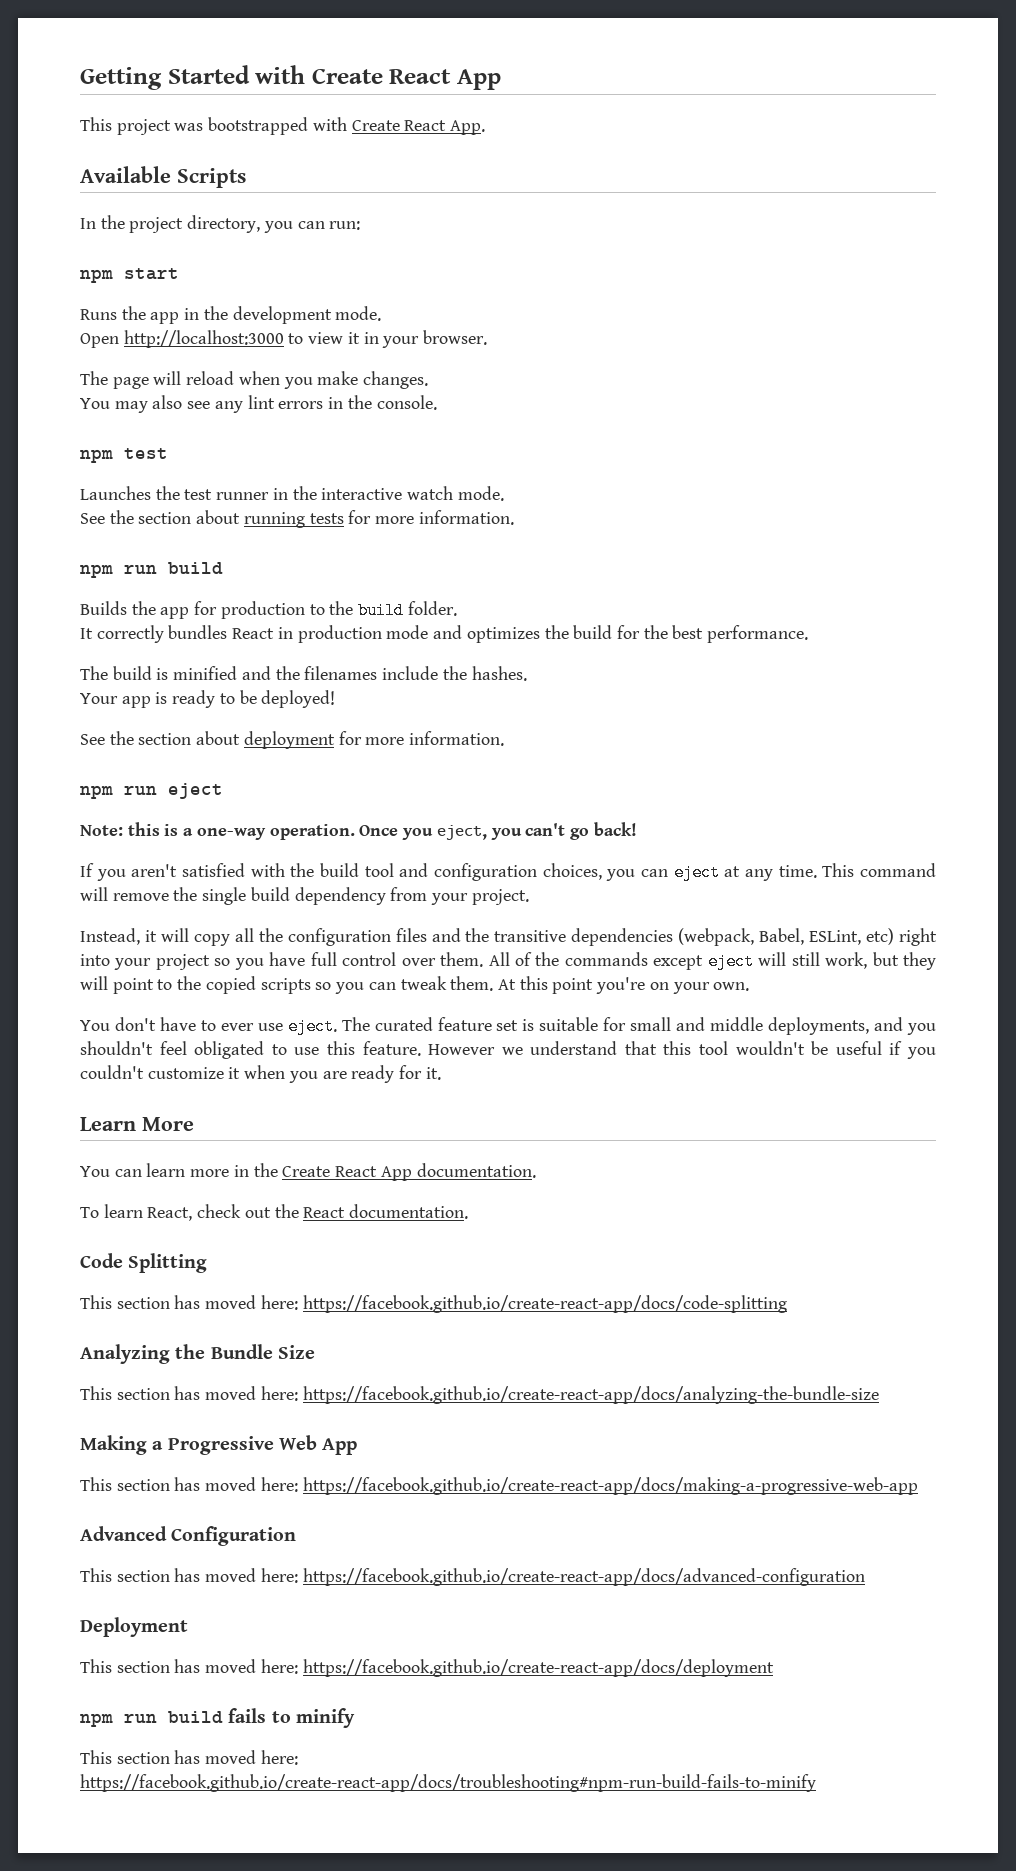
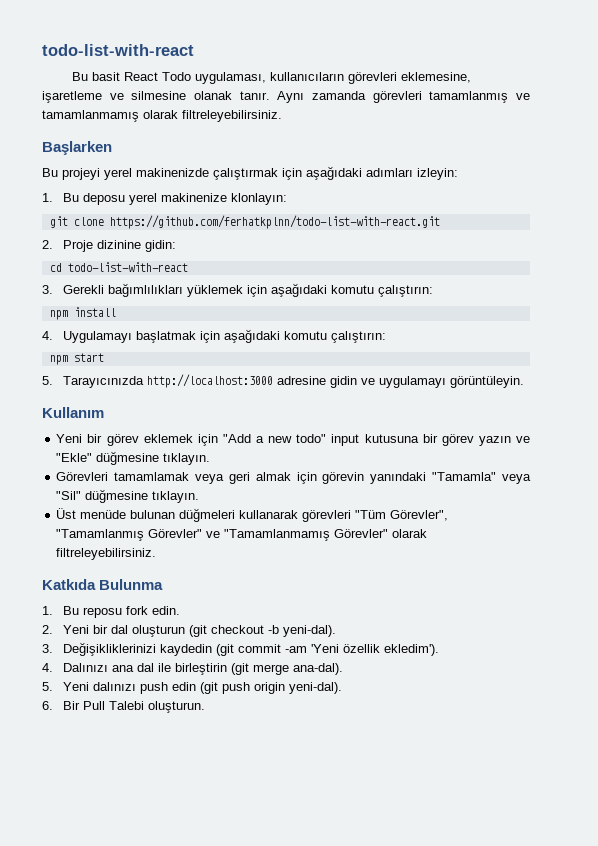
[80,65,502,90] [80,117,486,135] [80,166,246,188] [80,215,361,233] [80,268,179,283] [80,306,382,324] [80,330,488,348] [80,371,429,389] [80,395,437,413] [80,448,168,463] [80,486,504,501] [80,510,514,528] [80,562,223,578] [80,601,457,619] [80,625,809,643] [80,666,527,681] [80,690,336,708] [80,731,505,749] [80,783,223,799] [80,822,637,840] [80,863,936,881] [80,887,529,905] [80,928,937,946] [80,952,937,970] [80,976,750,994] [80,1017,936,1035] [80,1041,937,1059] [80,1065,441,1083] [80,1117,194,1131] [80,1163,536,1181] [80,1204,469,1221] [80,1253,208,1273] [80,1295,787,1313] [80,1344,315,1364] [80,1386,879,1404] [80,1435,358,1455] [80,1477,918,1495] [80,1526,297,1546] [80,1568,865,1586] [80,1617,188,1637] [80,1659,774,1677] [80,1708,355,1728] [80,1750,298,1765] [80,1774,816,1792] Getting Started with Create React App // This project was bootstrapped with Create React App. // Available Scripts // In the project directory, you can run: // npm start // Runs the app in the development mode. // Open http://localhost:3000 to view it in your browser. // The page will reload when you make changes. // You may also see any lint errors in the console. // npm test // Launches the test runner in the interactive watch mode. // See the section about running tests for more information. // npm run build // Builds the app for production to the build folder. // It correctly bundles React in production mode and optimizes the build for the best performance. // The build is minified and the filenames include the hashes. // Your app is ready to be deployed! // See the section about deployment for more information. // npm run eject // Note: this is a one-way operation. Once you eject, you can't go back! // If you aren't satisfied with the build tool and configuration choices, you can eject at any time. This command will remove the single build dependency from your project. // Instead, it will copy all the configuration files and the transitive dependencies (webpack, Babel, ESLint, etc) right into your project so you have full control over them. All of the commands except eject will still work, but they will point to the copied scripts so you can tweak them. At this point you're on your own. // You don't have to ever use eject. The curated feature set is suitable for small and middle deployments, and you shouldn't feel obligated to use this feature. However we understand that this tool wouldn't be useful if you couldn't customize it when you are ready for it. // Learn More // You can learn more in the Create React App documentation. // To learn React, check out the React documentation. // Code Splitting // This section has moved here: https://facebook.github.io/create-react-app/docs/code-splitting // Analyzing the Bundle Size // This section has moved here: https://facebook.github.io/create-react-app/docs/analyzing-the-bundle-size // Making a Progressive Web App // This section has moved here: https://facebook.github.io/create-react-app/docs/making-a-progressive-web-app // Advanced Configuration // This section has moved here: https://facebook.github.io/create-react-app/docs/advanced-configuration // Deployment // This section has moved here: https://facebook.github.io/create-react-app/docs/deployment // npm run build fails to minify // This section has moved here: https://facebook.github.io/create-react-app/docs/troubleshooting#npm-run-build-fails-to-minify -> [42,44,194,56] [72,72,472,84] [42,91,530,103] [42,110,282,122] [42,141,112,155] [42,166,458,180] [42,193,287,205] [49,215,440,229] [42,240,176,252] [49,262,188,272] [42,283,433,297] [49,307,116,320] [42,329,386,343] [49,353,104,365] [42,374,524,388] [42,407,104,418] [56,434,530,446] [56,451,211,465] [56,472,531,484] [56,489,200,503] [56,508,449,522] [56,529,428,541] [56,548,157,560] [42,579,164,590] [42,606,180,618] [42,625,336,637] [42,642,439,656] [42,663,343,675] [42,682,342,694] [42,701,205,713] todo-list-with-react // Bu basit React Todo uygulaması, kullanıcıların görevleri eklemesine, işaretleme ve silmesine olanak tanır. Aynı zamanda görevleri tamamlanmış ve tamamlanmamış olarak filtreleyebilirsiniz. // Başlarken // Bu projeyi yerel makinenizde çalıştırmak için aşağıdaki adımları izleyin: // 1. Bu deposu yerel makinenize klonlayın: // git clone https://github.com/ferhatkplnn/todo-list-with-react.git // 2. Proje dizinine gidin: // cd todo-list-with-react // 3. Gerekli bağımlılıkları yüklemek için aşağıdaki komutu çalıştırın: // npm install // 4. Uygulamayı başlatmak için aşağıdaki komutu çalıştırın: // npm start // 5. Tarayıcınızda http://localhost:3000 adresine gidin ve uygulamayı görüntüleyin. // Kullanım // Yeni bir görev eklemek için "Add a new todo" input kutusuna bir görev yazın ve "Ekle" düğmesine tıklayın. // Görevleri tamamlamak veya geri almak için görevin yanındaki "Tamamla" veya "Sil" düğmesine tıklayın. // Üst menüde bulunan düğmeleri kullanarak görevleri "Tüm Görevler", "Tamamlanmış Görevler" ve "Tamamlanmamış Görevler" olarak filtreleyebilirsiniz. // Katkıda Bulunma // 1. Bu reposu fork edin. // 2. Yeni bir dal oluşturun (git checkout -b yeni-dal). // 3. Değişikliklerinizi kaydedin (git commit -am 'Yeni özellik ekledim'). // 4. Dalınızı ana dal ile birleştirin (git merge ana-dal). // 5. Yeni dalınızı push edin (git push origin yeni-dal). // 6. Bir Pull Talebi oluşturun.

